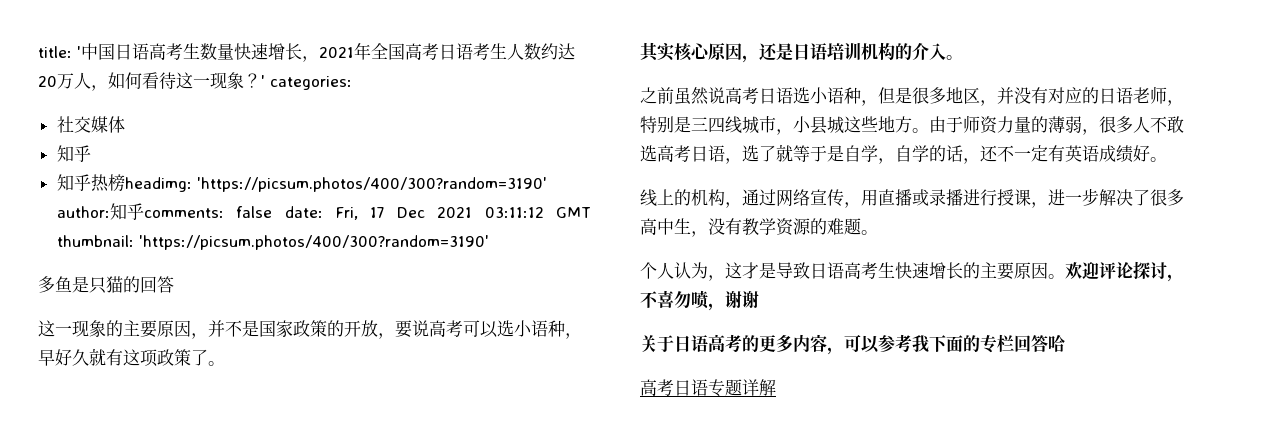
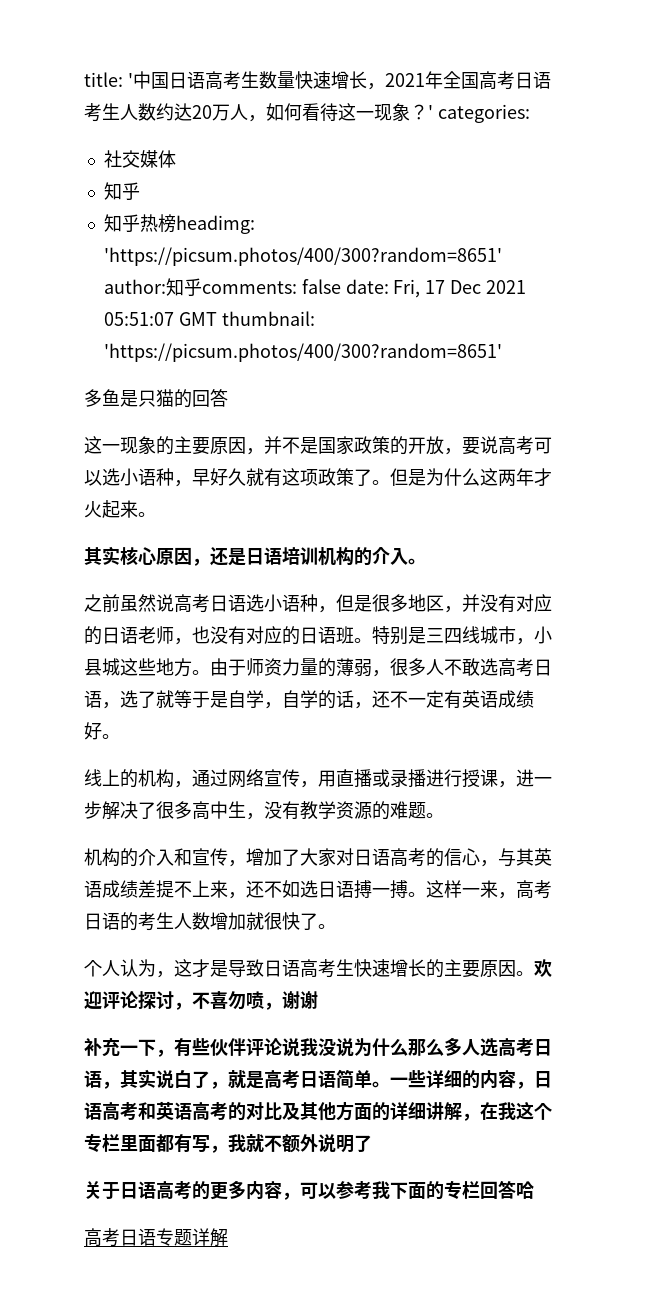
[196,177,547,192] 'https://picsum.photos/400/300?random=3190' -> [103,247,502,266] 'https://picsum.photos/400/300?random=8651'
[484,207,544,218] 03:11:12 -> [103,312,174,326] 05:51:07
[138,235,489,250] 'https://picsum.photos/400/300?random=3190' -> [103,343,502,362] 'https://picsum.photos/400/300?random=8651'
(225, 363) none -> [390,468,552,486] [84,500,156,518] 但是为什么这两年才火起来。
(1184, 103) none -> [192,626,372,645] 也没有对应的日语班。
(878, 232) none -> [84,848,552,867] [84,880,552,899] [84,912,336,931] // 机构的介入和宣传，增加了大家对日语高考的信心，与其英语成绩差提不上来，还不如选日语搏一搏。这样一来，高考日语的考生人数增加就很快了。
(759, 299) none -> [84,1037,552,1057] [84,1069,552,1089] [84,1101,552,1121] [84,1133,372,1153] // 补充一下，有些伙伴评论说我没说为什么那么多人选高考日语，其实说白了，就是高考日语简单。一些详细的内容，日语高考和英语高考的对比及其他方面的详细讲解，在我这个专栏里面都有写，我就不额外说明了

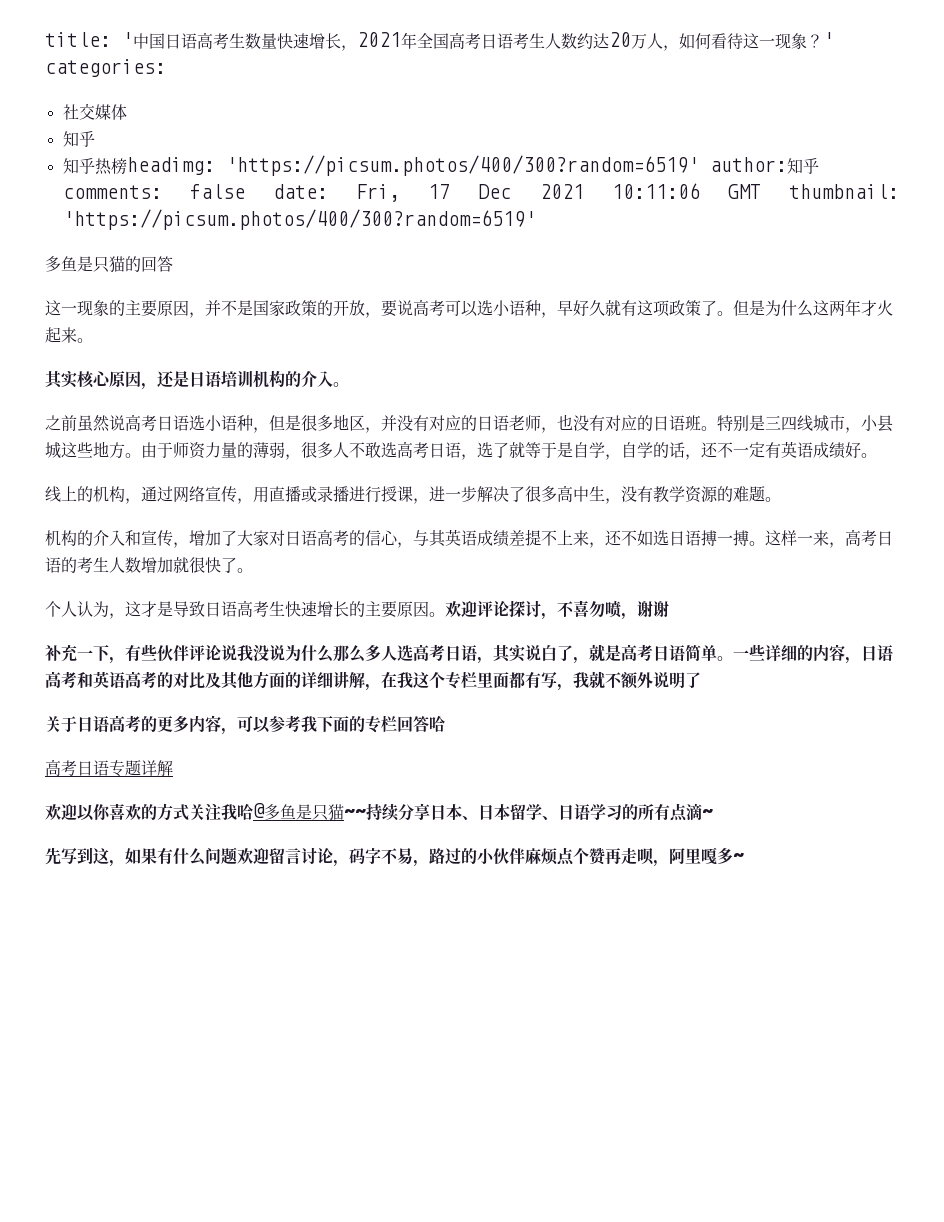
[103,247,502,266] 'https://picsum.photos/400/300?random=8651' -> [225,155,699,176] 'https://picsum.photos/400/300?random=6519'
[103,312,174,326] 05:51:07 -> [611,183,700,199] 10:11:06
[103,343,502,362] 'https://picsum.photos/400/300?random=8651' -> [62,209,536,230] 'https://picsum.photos/400/300?random=6519'
(228, 1237) none -> [45,803,713,821] [45,847,744,867] // 欢迎以你喜欢的方式关注我哈@多鱼是只猫~~持续分享日本、日本留学、日语学习的所有点滴~ // 先写到这，如果有什么问题欢迎留言讨论，码字不易，路过的小伙伴麻烦点个赞再走呗，阿里嘎多~

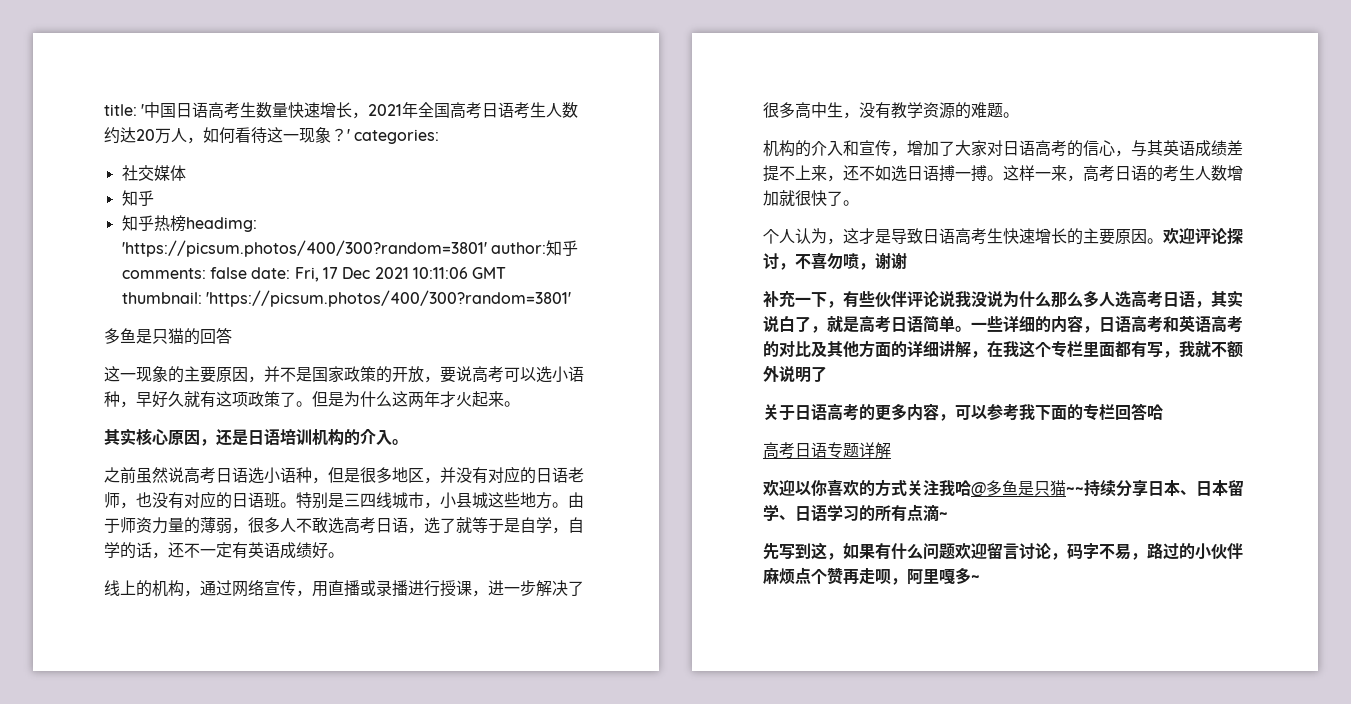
[225,155,699,176] 'https://picsum.photos/400/300?random=6519' -> [121,240,487,257] 'https://picsum.photos/400/300?random=3801'
[62,209,536,230] 'https://picsum.photos/400/300?random=6519' -> [205,290,571,307] 'https://picsum.photos/400/300?random=3801'

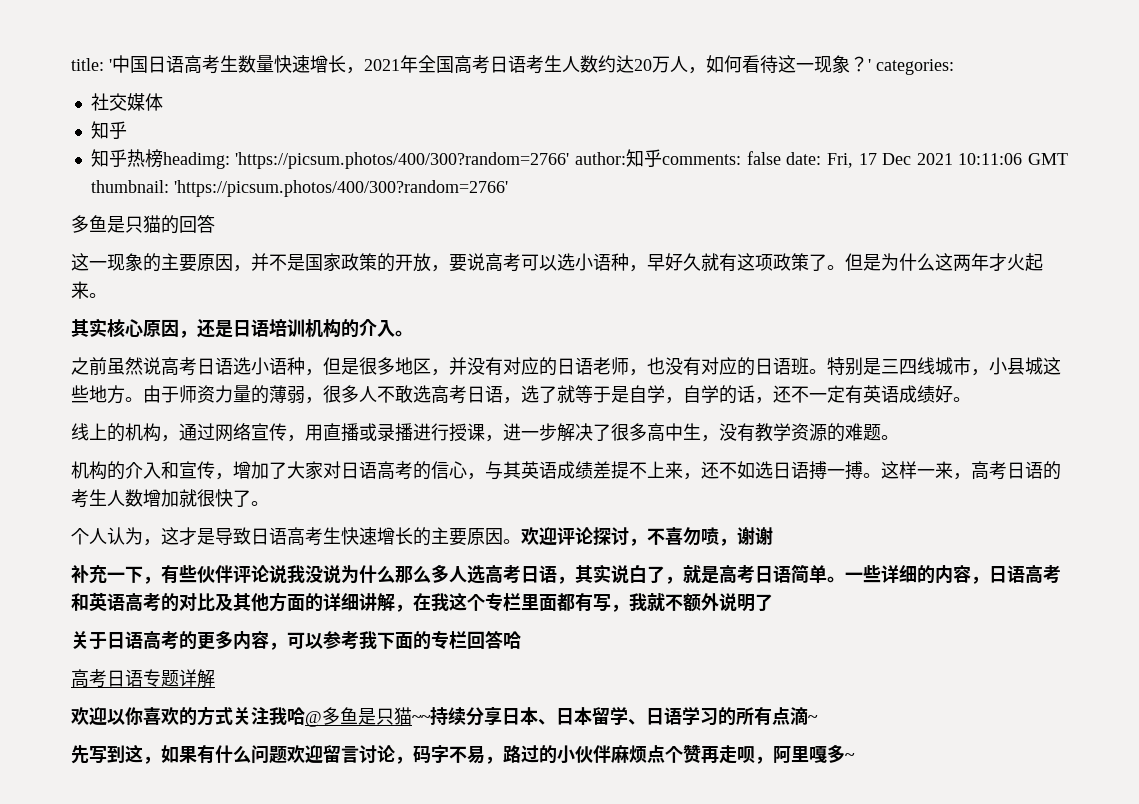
[121,240,487,257] 'https://picsum.photos/400/300?random=3801' -> [235,152,570,169] 'https://picsum.photos/400/300?random=2766'
[205,290,571,307] 'https://picsum.photos/400/300?random=3801' -> [173,180,508,197] 'https://picsum.photos/400/300?random=2766'

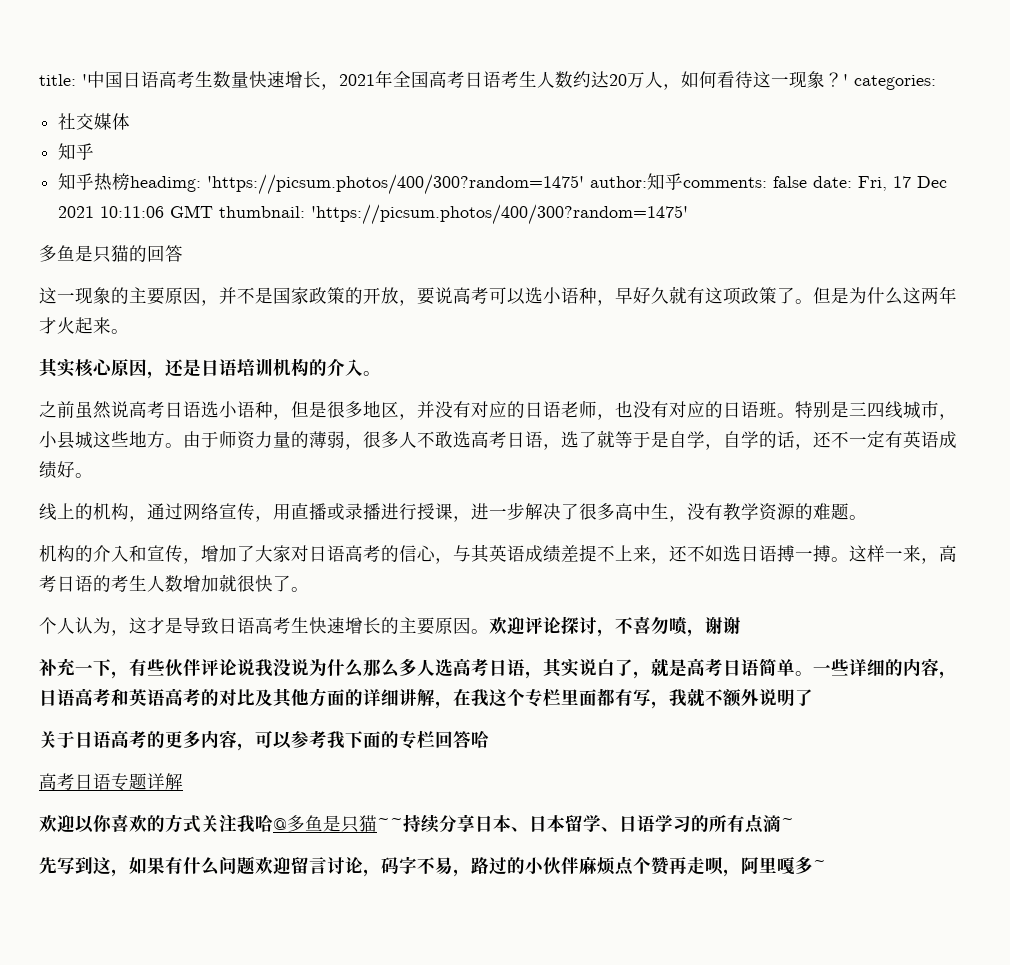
[235,152,570,169] 'https://picsum.photos/400/300?random=2766' -> [207,174,585,195] 'https://picsum.photos/400/300?random=1475'
[173,180,508,197] 'https://picsum.photos/400/300?random=2766' -> [311,204,689,225] 'https://picsum.photos/400/300?random=1475'

